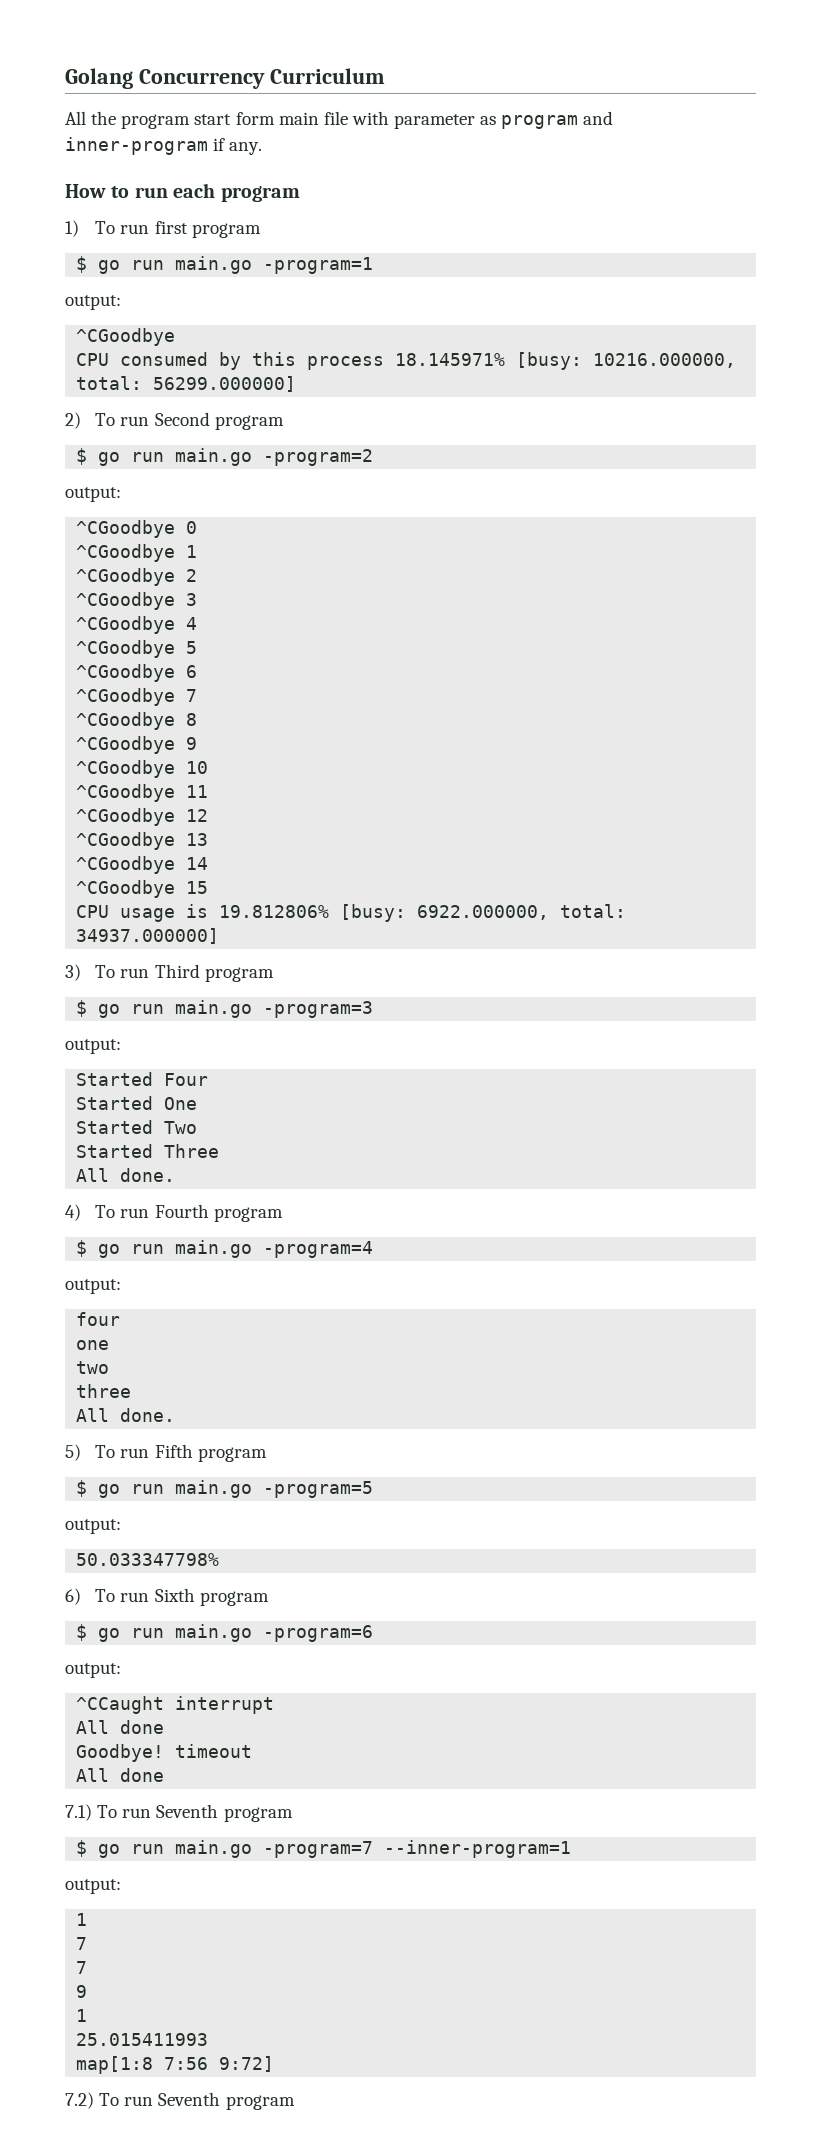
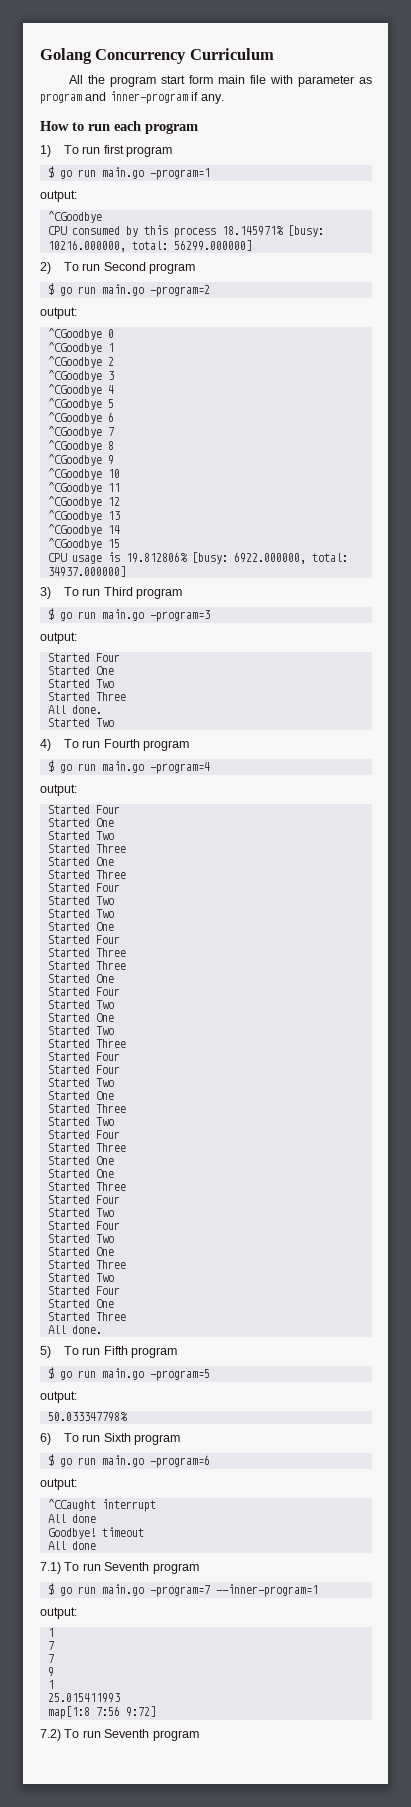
(176, 1175) none -> [47,718,114,727] // Started Two
[76,1312,121,1326] [76,1340,110,1350] [76,1361,110,1374] [76,1384,132,1398] four // one // two // three -> [47,805,120,814] [47,818,114,827] [47,831,114,840] [47,844,126,853] [47,857,114,866] [47,870,126,879] [47,883,120,892] [47,896,114,905] [47,909,114,918] [47,922,114,931] [47,935,120,944] [47,948,126,957] [47,961,126,970] [47,974,114,983] [47,987,120,996] [47,1000,114,1009] [47,1013,114,1022] [47,1026,114,1035] [47,1039,126,1048] [47,1052,120,1061] [47,1065,120,1074] [47,1078,114,1087] [47,1091,114,1100] [47,1104,126,1113] [47,1117,114,1126] [47,1130,120,1139] [47,1143,126,1152] [47,1156,114,1165] [47,1169,114,1178] [47,1182,126,1191] [47,1195,120,1204] [47,1208,114,1217] [47,1221,120,1230] [47,1234,114,1243] [47,1247,114,1256] [47,1260,126,1269] [47,1273,114,1282] [47,1286,120,1295] [47,1299,114,1308] [47,1312,126,1321] Started Four // Started One // Started Two // Started Three // Started One // Started Three // Started Four // Started Two // Started Two // Started One // Started Four // Started Three // Started Three // Started One // Started Four // Started Two // Started One // Started Two // Started Three // Started Four // Started Four // Started Two // Started One // Started Three // Started Two // Started Four // Started Three // Started One // Started One // Started Three // Started Four // Started Two // Started Four // Started Two // Started One // Started Three // Started Two // Started Four // Started One // Started Three

